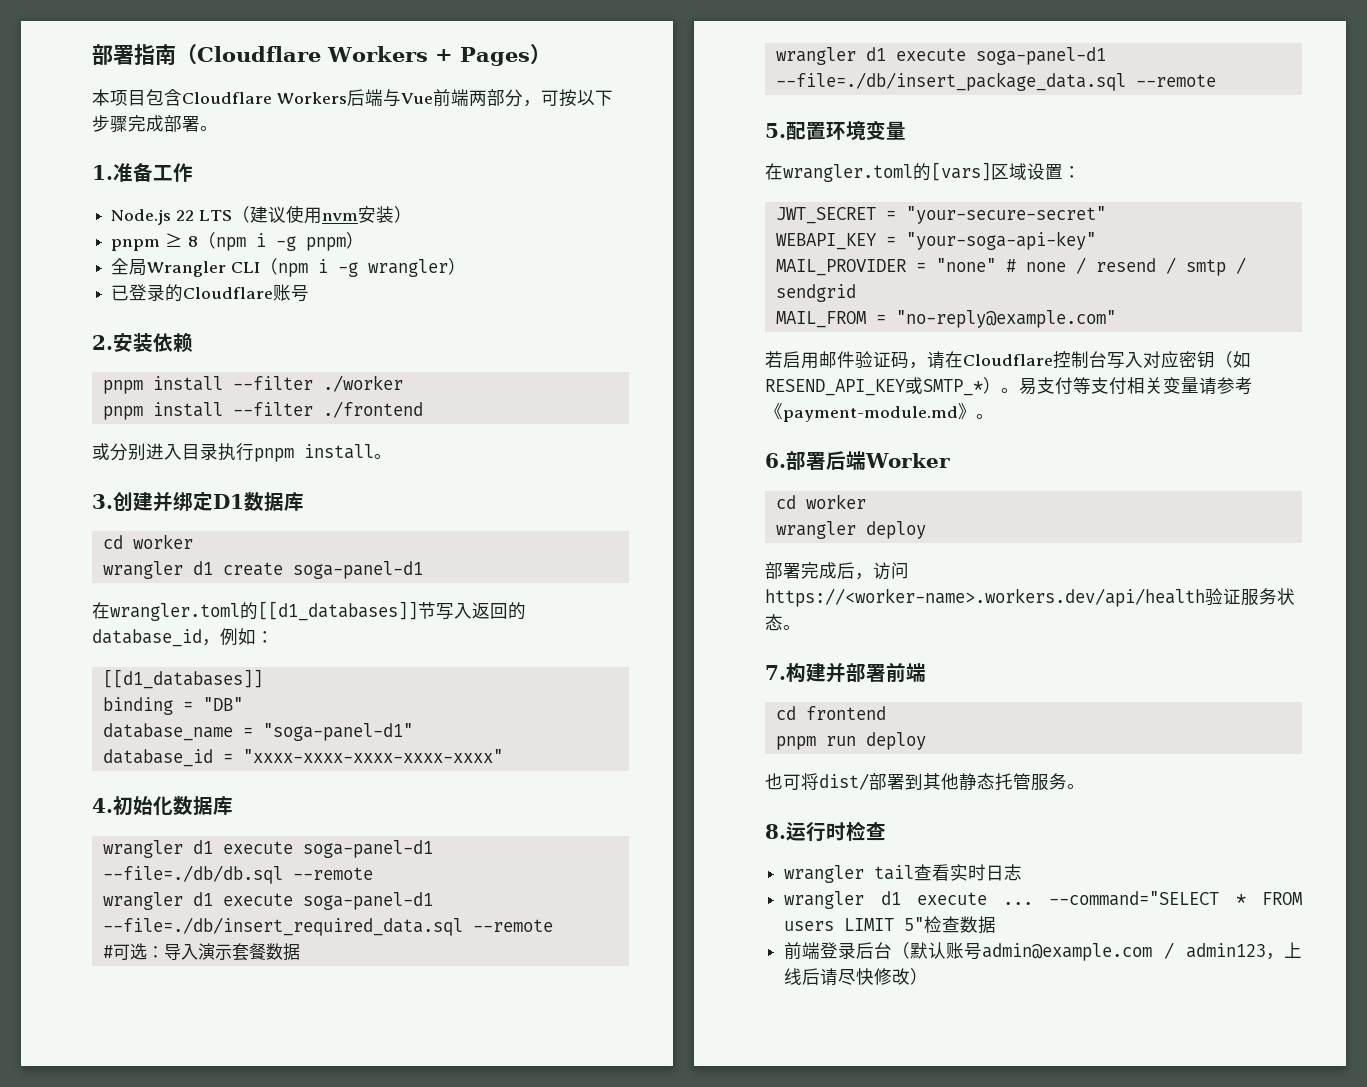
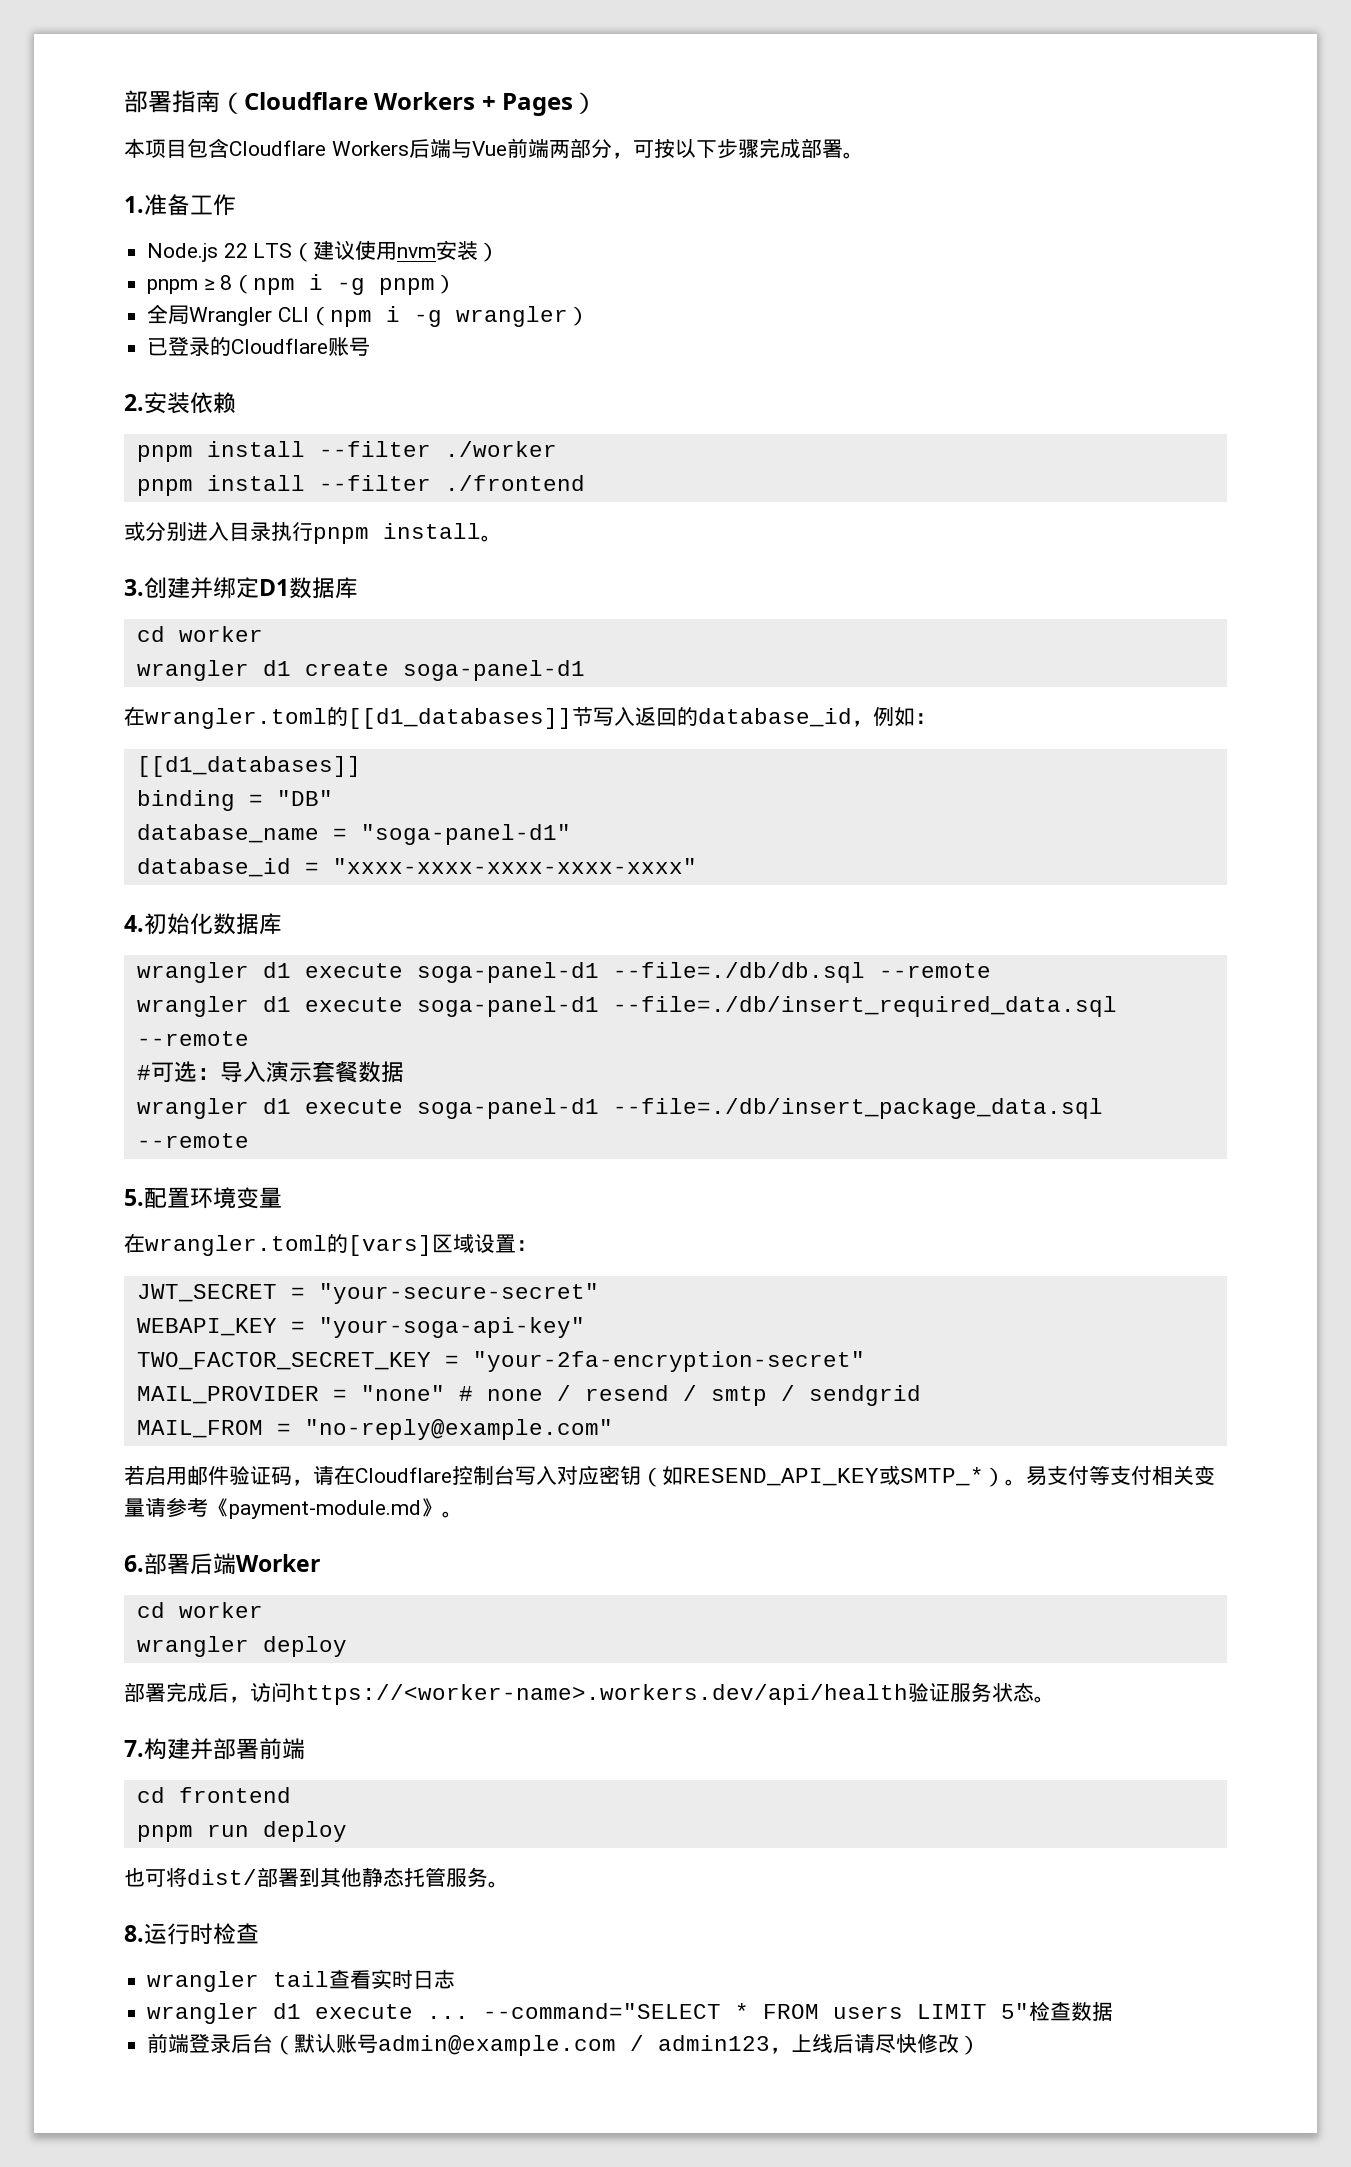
(1096, 240) none -> [136,1351,865,1372] // TWO_FACTOR_SECRET_KEY = "your-2fa-encryption-secret"

